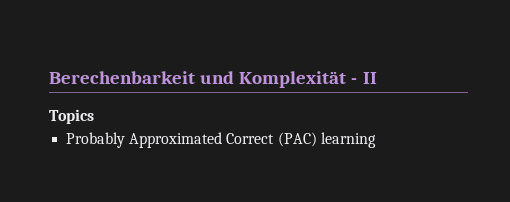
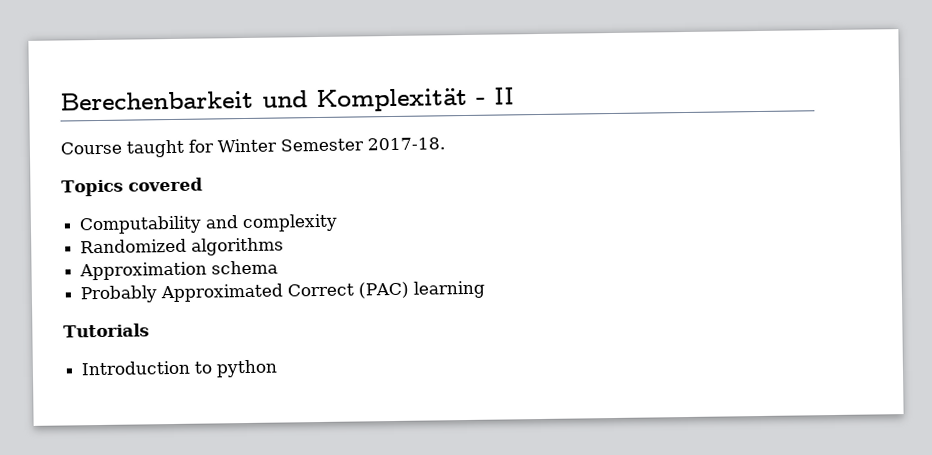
[49,109,94,124] Topics -> [60,137,445,158] [61,177,203,197] [79,213,339,235] [80,237,285,256] [79,260,279,281] Course taught for Winter Semester 2017-18. // Topics covered // Computability and complexity // Randomized algorithms // Approximation schema
(376, 140) none -> [63,323,150,338] [81,359,279,378] // Tutorials // Introduction to python

